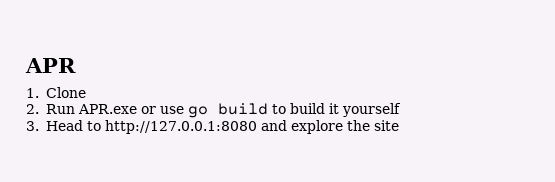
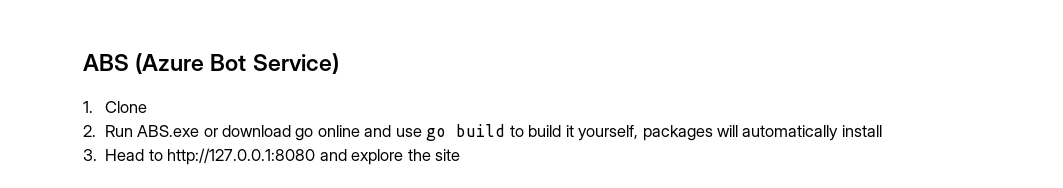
[25,58,76,73] APR -> [83,53,339,74] ABS (Azure Bot Service)
[77,104,156,114] APR.exe or -> [137,125,392,141] ABS.exe or download go online and
[341,103,401,117] yourself -> [578,125,882,141] yourself, packages will automatically install

